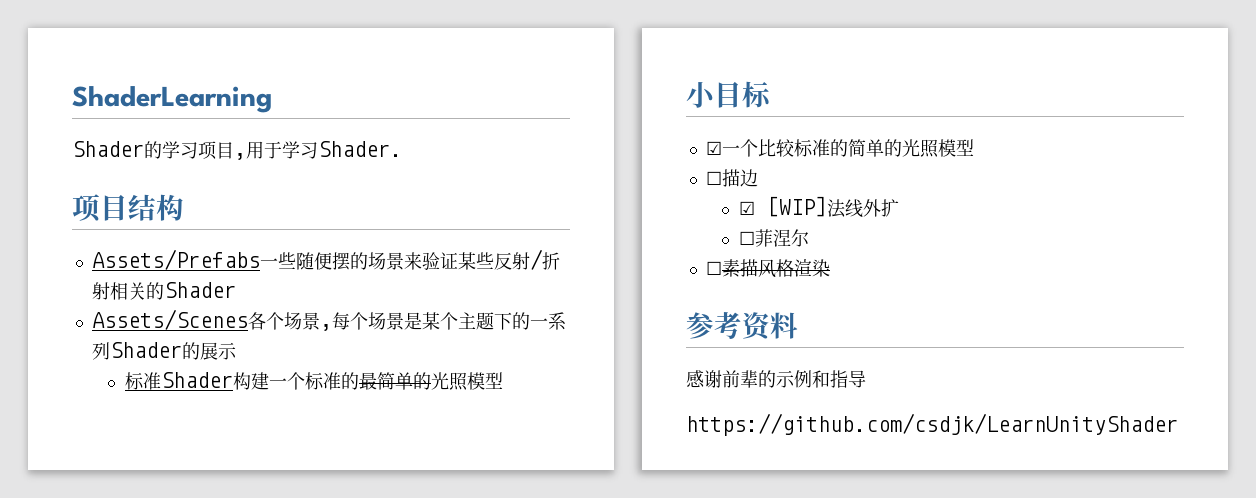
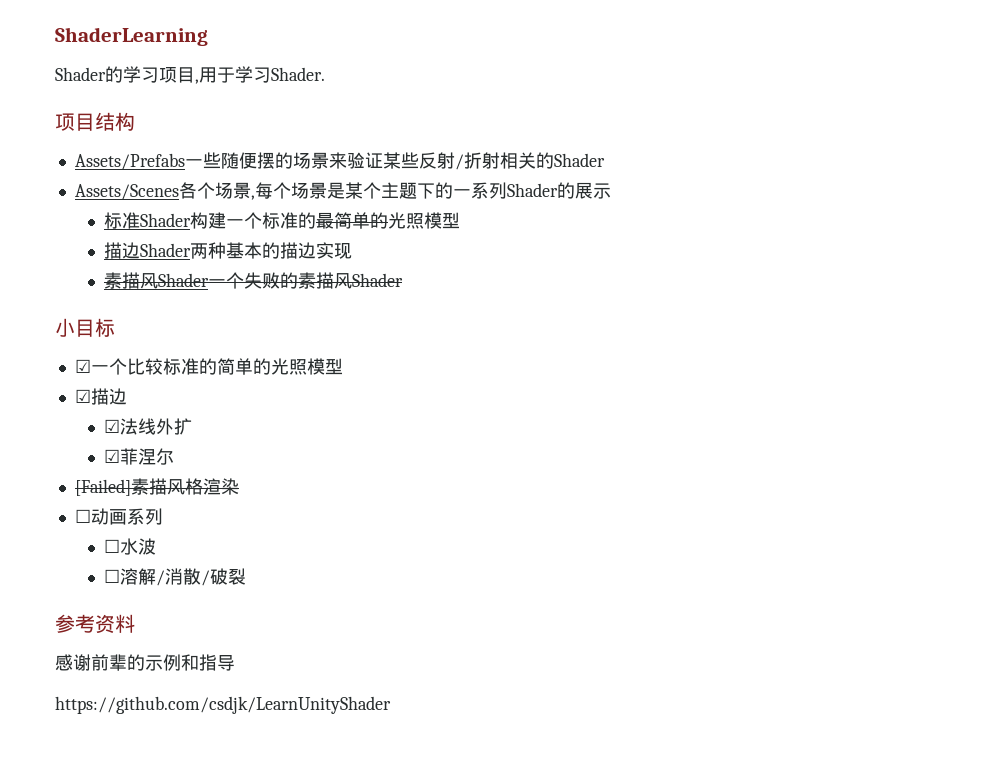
(503, 380) none -> [103,242,352,259] [103,272,403,289] // 描边Shader两种基本的描边实现 // 素描风Shader一个失败的素描风Shader
[705,171,722,185] ☐ -> [74,389,91,403] ☑
[766,196,827,217] [WIP] -> (120, 426) none
[738,231,755,245] ☐ -> [103,449,120,463] ☑
[705,261,722,275] ☐ -> [74,479,131,496] [Failed]
(830, 268) none -> [74,508,163,525] [103,538,156,555] [103,568,246,586] // ☐动画系列 // ☐水波 // ☐溶解/消散/破裂

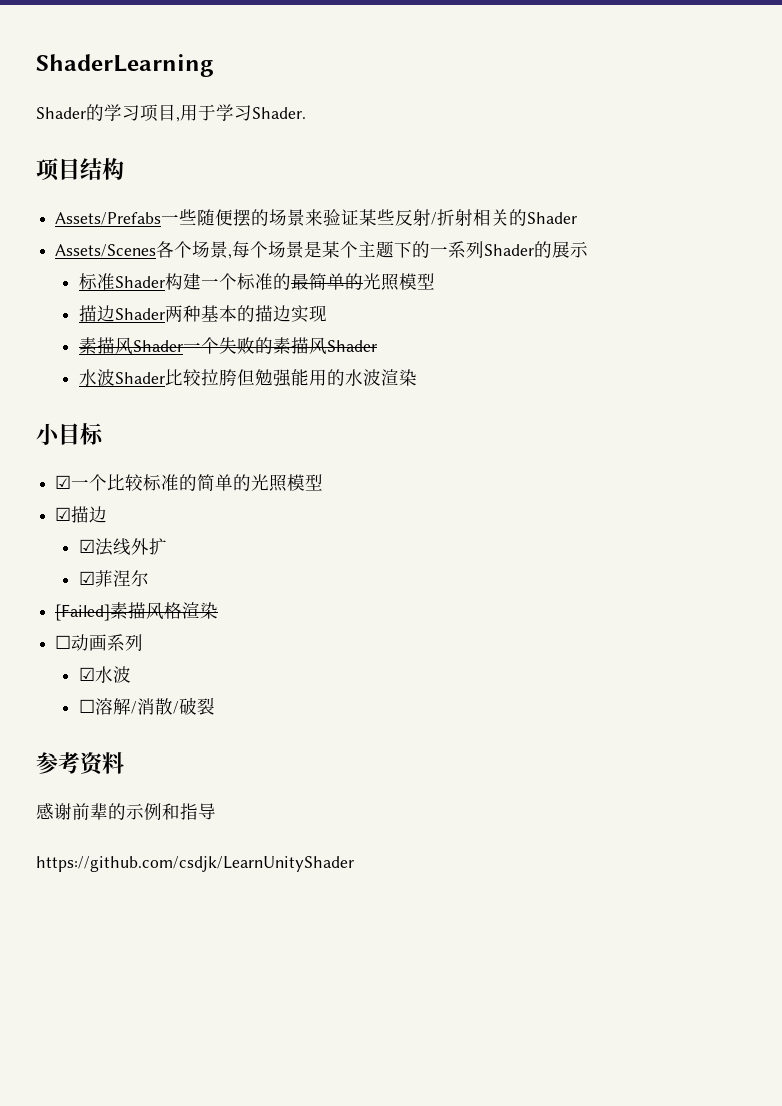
(403, 280) none -> [79,369,418,387] // 水波Shader比较拉胯但勉强能用的水波渲染
[103,539,120,553] ☐ -> [79,667,96,681] ☑

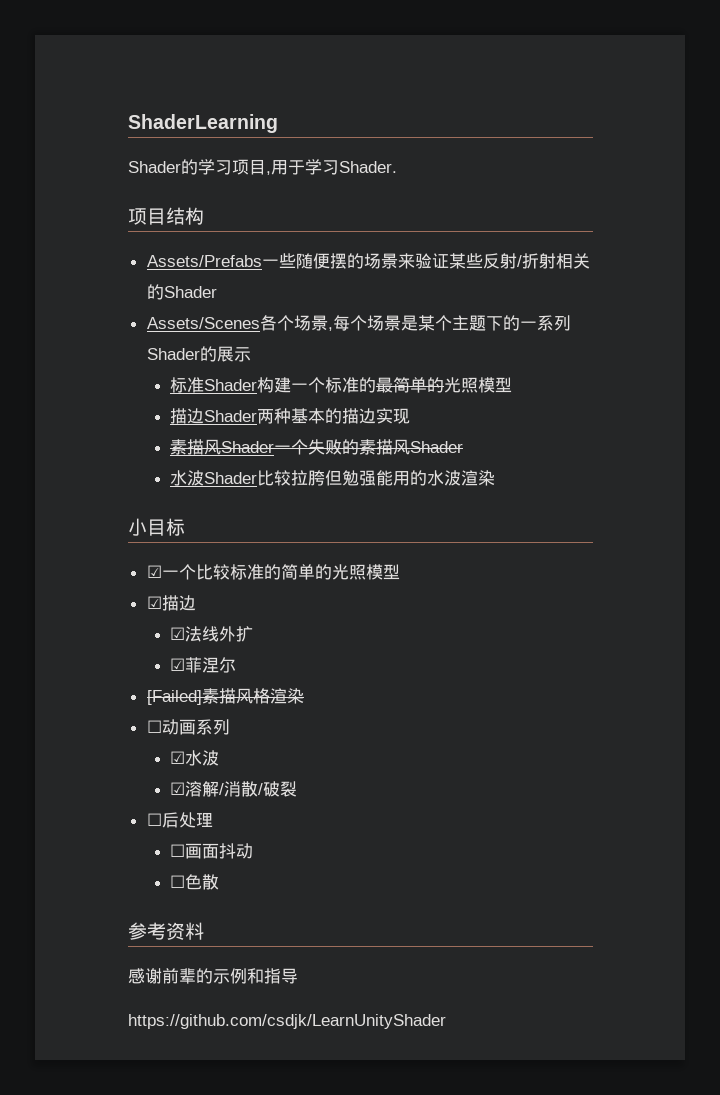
[79,699,96,713] ☐ -> [169,782,185,795] ☑
(216, 706) none -> [146,812,213,828] [169,843,253,859] [169,874,219,890] // ☐后处理 // ☐画面抖动 // ☐色散

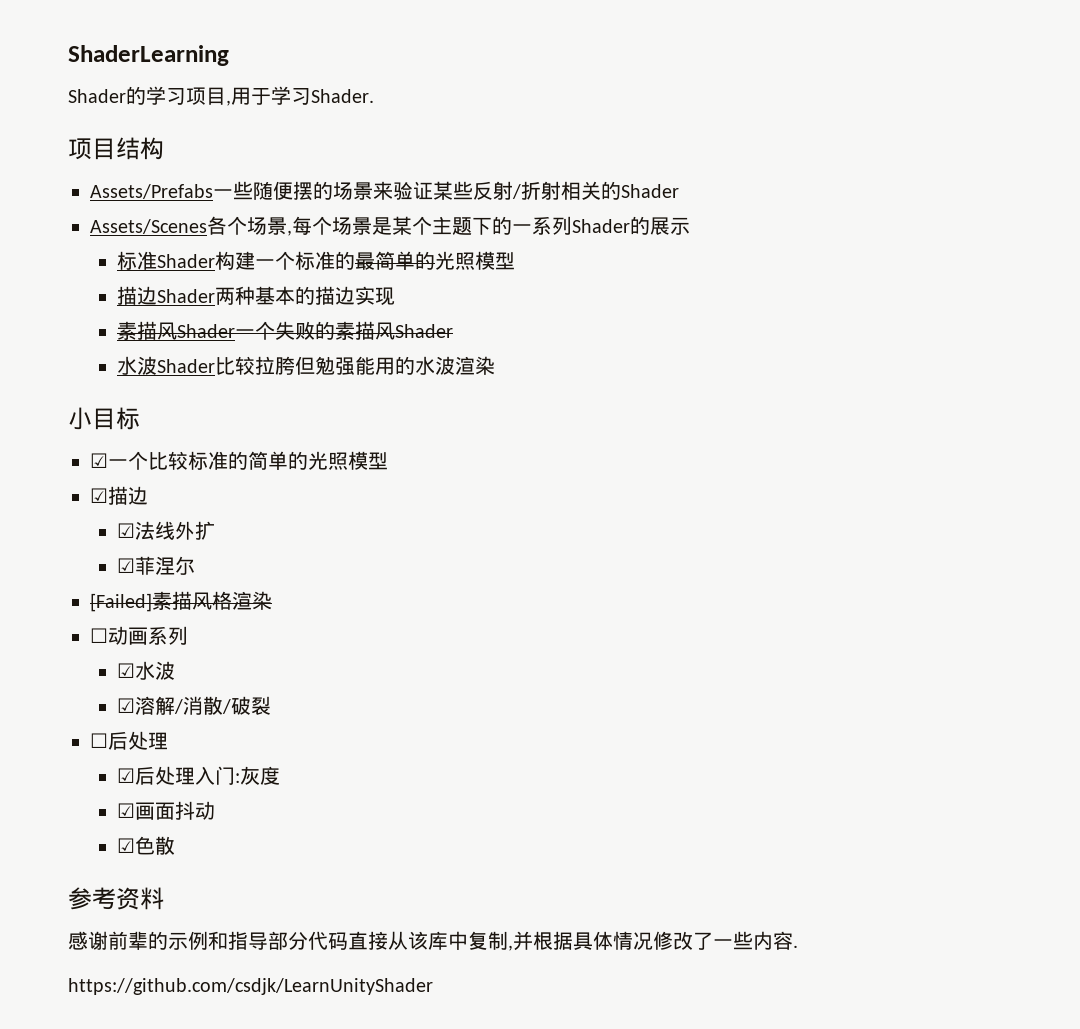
[169,844,185,857] ☐ -> [117,766,281,785] [117,803,136,818] ☑后处理入门:灰度 // ☑
[169,875,185,888] ☐ -> [117,838,136,853] ☑
(298, 976) none -> [268,931,798,951] 部分代码直接从该库中复制,并根据具体情况修改了一些内容.

